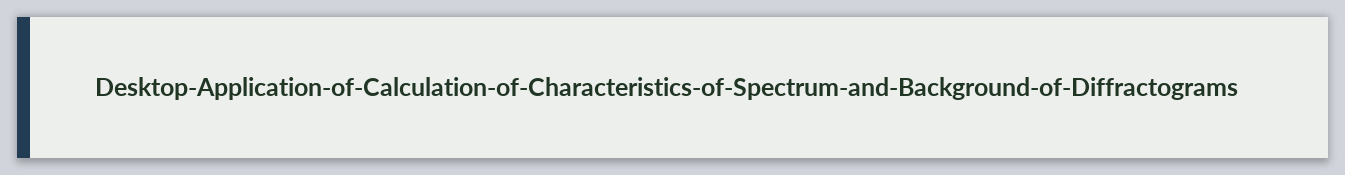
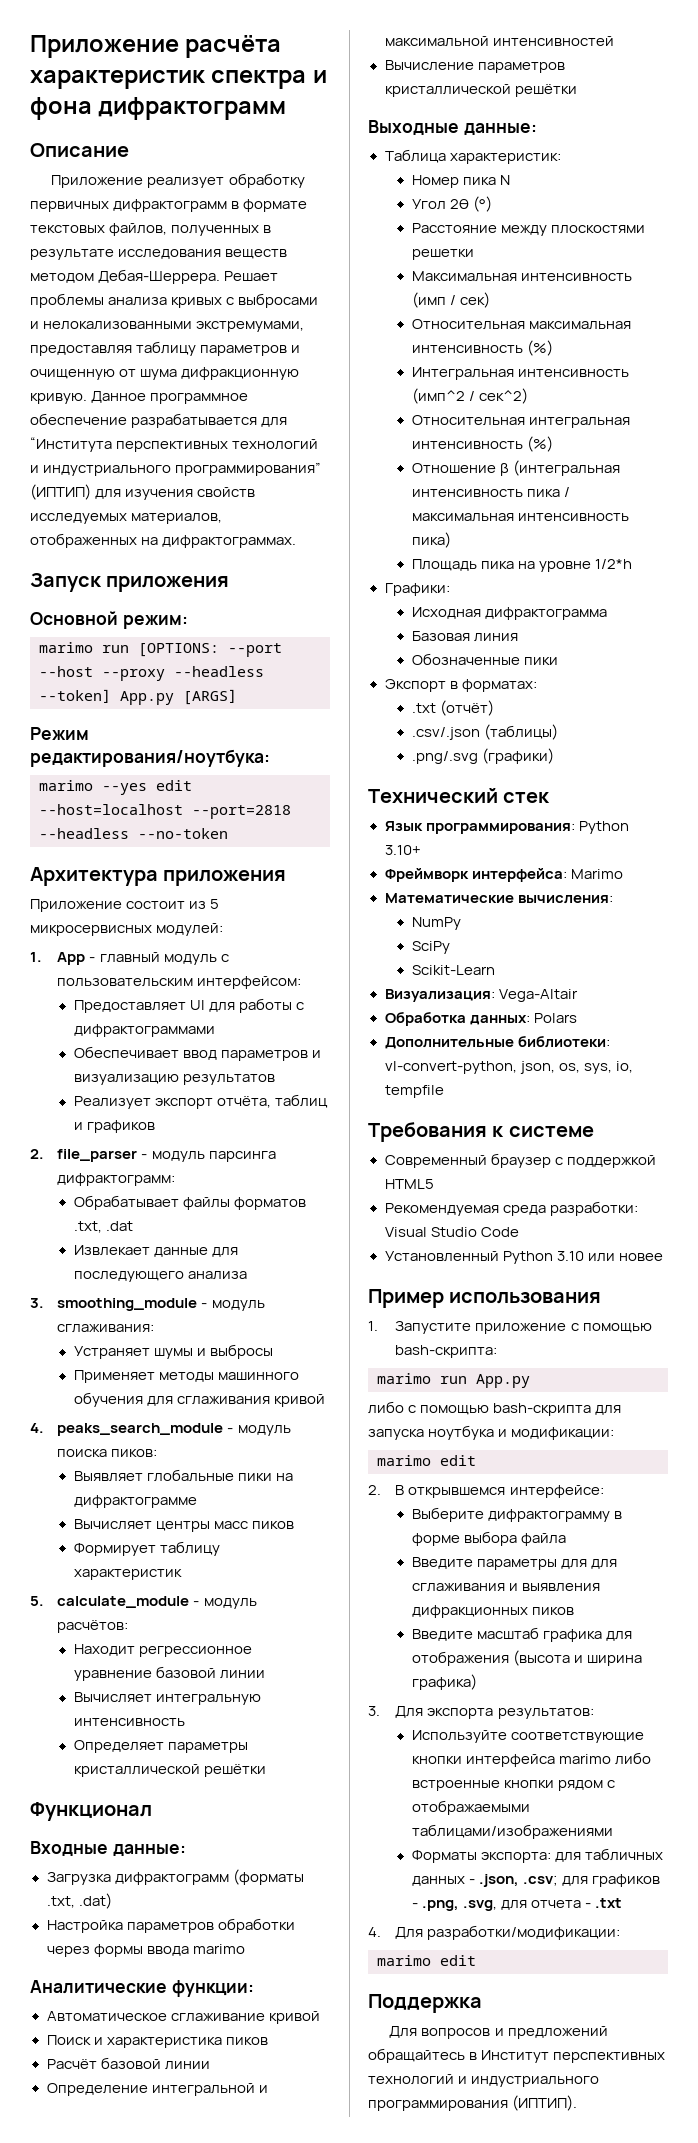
[95,77,1238,100] Desktop-Application-of-Calculation-of-Characteristics-of-Spectrum-and-Background-of-Diffractograms -> [30,35,282,58] [30,70,327,89] [30,97,287,120] [30,143,129,157] [51,173,305,188] [30,199,308,212] [30,223,272,236] [30,249,288,260] [30,269,279,284] [30,293,319,308] [30,321,305,332] [30,341,301,356] [30,367,300,380] [30,391,249,404] [30,413,288,428] [30,437,319,452] [30,462,322,476] [30,484,256,500] [30,513,223,524] [30,533,297,548] [30,573,230,592] [30,611,188,629] [39,642,282,657] [39,666,264,681] [39,689,237,705] [30,727,89,740] [30,749,270,767] [39,780,192,795] [39,804,291,819] [39,828,228,839] [30,867,287,886] [30,899,220,912] [30,923,224,936] [30,952,229,965] [57,976,302,989] [73,998,305,1013] [73,1024,215,1037] [73,1046,322,1061] [73,1074,275,1085] [73,1094,329,1109] [73,1120,155,1133] [30,1149,276,1162] [57,1173,176,1186] [73,1195,307,1210] [73,1221,133,1233] [73,1245,239,1257] [73,1271,247,1282] [30,1298,265,1311] [57,1324,155,1333] [73,1344,274,1359] [73,1370,300,1383] [73,1392,326,1407] [30,1423,291,1436] [57,1449,158,1457] [73,1469,294,1482] [73,1495,197,1508] [73,1519,295,1532] [73,1541,220,1556] [73,1569,182,1580] [30,1596,257,1609] [57,1620,129,1633] [73,1644,252,1657] [73,1666,266,1681] [73,1692,261,1705] [73,1718,185,1726] [73,1740,248,1753] [73,1764,266,1777] [30,1802,152,1821] [30,1841,186,1856] [46,1869,304,1885] [46,1893,112,1909] [46,1918,295,1933] [46,1944,245,1957] [30,1980,254,1997] [46,2011,320,2024] [46,2035,268,2048] [46,2057,210,2070] [46,2083,268,2096] [384,36,614,47] [384,60,565,73] [384,84,577,97] [368,120,537,135] [384,149,561,164] [411,175,511,188] [411,196,493,212] [411,223,646,236] [411,249,474,260] [411,271,632,282] [411,292,491,308] [411,319,631,330] [411,340,553,356] [411,367,629,380] [411,388,529,404] [411,415,630,428] [411,436,553,452] [411,460,621,476] [411,487,571,497] [411,513,629,522] [411,532,451,548] [411,559,633,572] [384,583,450,596] [411,607,607,620] [411,631,518,642] [411,653,558,665] [384,679,537,692] [411,700,494,716] [411,724,558,740] [411,748,554,764] [368,788,551,803] [384,821,629,834] [384,845,421,855] [384,868,623,882] [384,893,613,904] [411,917,461,930] [411,941,450,954] [411,965,495,975] [384,989,578,1002] [384,1012,577,1026] [384,1036,610,1049] [384,1061,633,1074] [384,1085,444,1098] [368,1122,594,1142] [384,1153,656,1168] [384,1179,434,1189] [384,1201,638,1216] [384,1227,519,1237] [384,1251,663,1264] [368,1289,602,1308] [368,1321,652,1334] [395,1345,498,1358] [377,1373,530,1388] [368,1401,622,1416] [368,1425,615,1440] [377,1455,476,1466] [368,1485,604,1498] [411,1507,623,1522] [411,1531,567,1546] [411,1557,618,1570] [411,1583,601,1592] [411,1605,574,1618] [411,1627,633,1642] [411,1650,643,1666] [411,1674,477,1690] [368,1706,594,1719] [411,1730,644,1743] [411,1752,652,1767] [411,1780,616,1791] [411,1800,530,1815] [411,1824,613,1839] [411,1848,664,1863] [411,1874,661,1887] [411,1898,623,1911] [368,1925,621,1940] [377,1955,476,1966] [368,1994,482,2013] [389,2026,608,2039] [368,2048,666,2063] [368,2074,600,2087] [368,2095,578,2111] Приложение расчёта характеристик спектра и фона дифрактограмм // Описание // Приложение реализует обработку первичных дифрактограмм в формате текстовых файлов, полученных в результате исследования веществ методом Дебая-Шеррера. Решает проблемы анализа кривых с выбросами и нелокализованными экстремумами, предоставляя таблицу параметров и очищенную от шума дифракционную кривую. Данное программное обеспечение разрабатывается для “Института перспективных технологий и индустриального программирования” (ИПТИП) для изучения свойств исследуемых материалов, отображенных на дифрактограммах. // Запуск приложения // Основной режим: // marimo run [OPTIONS: --port --host --proxy --headless --token] App.py [ARGS] // Режим редактирования/ноутбука: // marimo --yes edit --host=localhost --port=2818 --headless --no-token // Архитектура приложения // Приложение состоит из 5 микросервисных модулей: // 1. App - главный модуль с пользовательским интерфейсом: // Предоставляет UI для работы с дифрактограммами // Обеспечивает ввод параметров и визуализацию результатов // Реализует экспорт отчёта, таблиц и графиков // 2. file_parser - модуль парсинга дифрактограмм: // Обрабатывает файлы форматов .txt, .dat // Извлекает данные для последующего анализа // 3. smoothing_module - модуль сглаживания: // Устраняет шумы и выбросы // Применяет методы машинного обучения для сглаживания кривой // 4. peaks_search_module - модуль поиска пиков: // Выявляет глобальные пики на дифрактограмме // Вычисляет центры масс пиков // Формирует таблицу характеристик // 5. calculate_module - модуль расчётов: // Находит регрессионное уравнение базовой линии // Вычисляет интегральную интенсивность // Определяет параметры кристаллической решётки // Функционал // Входные данные: // Загрузка дифрактограмм (форматы .txt, .dat) // Настройка параметров обработки через формы ввода marimo // Аналитические функции: // Автоматическое сглаживание кривой // Поиск и характеристика пиков // Расчёт базовой линии // Определение интегральной и максимальной интенсивностей // Вычисление параметров кристаллической решётки // Выходные данные: // Таблица характеристик: // Номер пика N // Угол 2θ (°) // Расстояние между плоскостями решетки // Максимальная интенсивность (имп / сек) // Относительная максимальная интенсивность (%) // Интегральная интенсивность (имп^2 / сек^2) // Относительная интегральная интенсивность (%) // Отношение β (интегральная интенсивность пика / максимальная интенсивность пика) // Площадь пика на уровне 1/2*h // Графики: // Исходная дифрактограмма // Базовая линия // Обозначенные пики // Экспорт в форматах: // .txt (отчёт) // .csv/.json (таблицы) // .png/.svg (графики) // Технический стек // Язык программирования: Python 3.10+ // Фреймворк интерфейса: Marimo // Математические вычисления: // NumPy // SciPy // Scikit-Learn // Визуализация: Vega-Altair // Обработка данных: Polars // Дополнительные библиотеки: vl-convert-python, json, os, sys, io, tempfile // Требования к системе // Современный браузер с поддержкой HTML5 // Рекомендуемая среда разработки: Visual Studio Code // Установленный Python 3.10 или новее // Пример использования // 1. Запустите приложение с помощью bash-скрипта: // marimo run App.py // либо с помощью bash-скрипта для запуска ноутбука и модификации: // marimo edit // 2. В открывшемся интерфейсе: // Выберите дифрактограмму в форме выбора файла // Введите параметры для для сглаживания и выявления дифракционных пиков // Введите масштаб графика для отображения (высота и ширина графика) // 3. Для экспорта результатов: // Используйте соответствующие кнопки интерфейса marimo либо встроенные кнопки рядом с отображаемыми таблицами/изображениями // Форматы экспорта: для табличных данных - .json, .csv; для графиков - .png, .svg, для отчета - .txt // 4. Для разработки/модификации: // marimo edit // Поддержка // Для вопросов и предложений обращайтесь в Институт перспективных технологий и индустриального программирования (ИПТИП).

